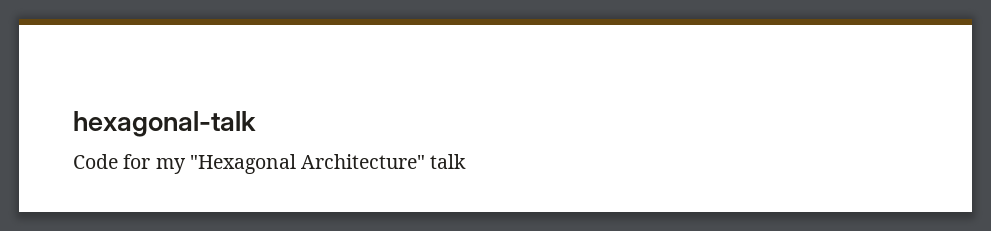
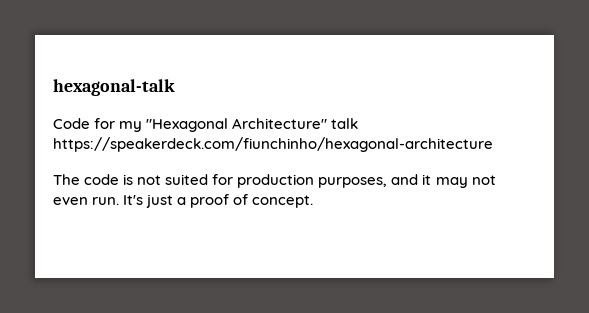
(467, 161) none -> [53,137,493,152] [53,174,496,188] [53,194,314,208] https://speakerdeck.com/fiunchinho/hexagonal-architecture // The code is not suited for production purposes, and it may not even run. It's just a proof of concept.

